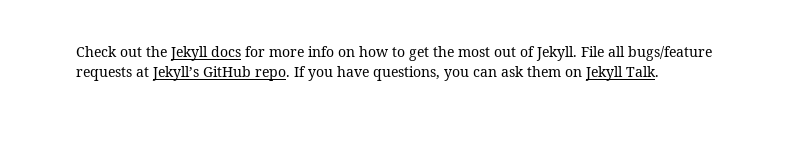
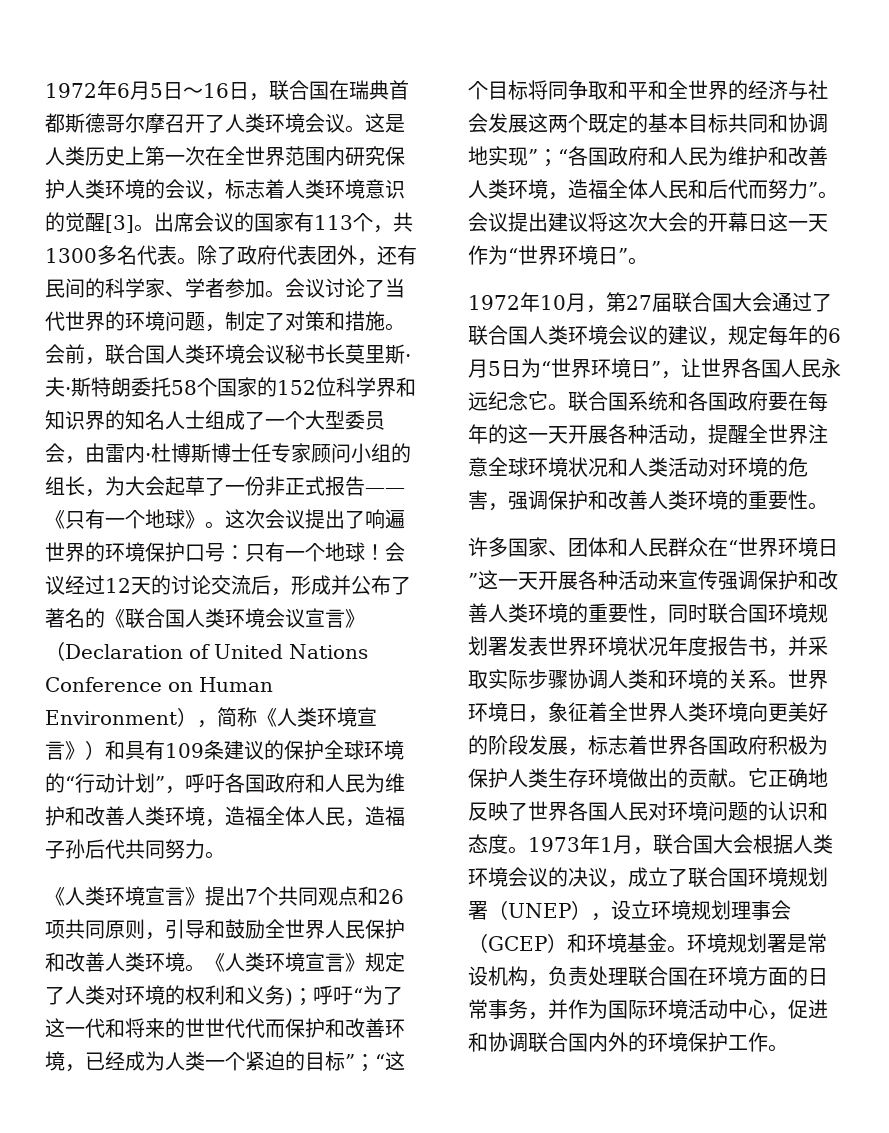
[76,46,712,61] [76,66,659,81] Check out the Jekyll docs for more info on how to get the most out of Jekyll. File all bugs/feature requests at Jekyll’s GitHub repo. If you have questions, you can ask them on Jekyll Talk. -> [45,80,409,101] [45,113,405,134] [45,146,405,166] [45,179,405,200] [45,212,413,233] [45,245,417,266] [45,278,405,298] [45,311,405,332] [45,344,411,365] [45,377,416,397] [45,410,385,430] [45,443,411,464] [45,476,405,497] [45,509,405,529] [45,542,405,562] [45,575,411,596] [45,608,365,629] [45,641,368,661] [45,677,273,692] [45,707,377,728] [45,740,404,760] [45,773,405,794] [45,806,405,827] [45,839,225,859] [45,886,404,906] [45,919,405,940] [45,952,405,972] [45,985,403,1006] [45,1018,405,1038] [45,1051,405,1072] [468,80,828,100] [468,113,828,133] [468,146,828,167] [468,179,838,200] [468,212,828,232] [468,245,648,265] [468,292,832,313] [468,325,841,346] [468,358,841,379] [468,391,828,412] [468,424,828,445] [468,457,808,477] [468,490,828,511] [468,537,838,557] [468,570,838,590] [468,603,828,624] [468,636,828,657] [468,669,828,689] [468,702,828,723] [468,735,828,756] [468,768,828,788] [468,801,828,821] [468,834,833,855] [468,867,828,888] [468,900,791,921] [468,933,827,953] [468,966,828,987] [468,999,828,1020] [468,1032,788,1053] 1972年6月5日～16日，联合国在瑞典首都斯德哥尔摩召开了人类环境会议。这是人类历史上第一次在全世界范围内研究保护人类环境的会议，标志着人类环境意识的觉醒[3]。出席会议的国家有113个，共1300多名代表。除了政府代表团外，还有民间的科学家、学者参加。会议讨论了当代世界的环境问题，制定了对策和措施。会前，联合国人类环境会议秘书长莫里斯·夫·斯特朗委托58个国家的152位科学界和知识界的知名人士组成了一个大型委员会，由雷内·杜博斯博士任专家顾问小组的组长，为大会起草了一份非正式报告——《只有一个地球》。这次会议提出了响遍世界的环境保护口号：只有一个地球！会议经过12天的讨论交流后，形成并公布了著名的《联合国人类环境会议宣言》（Declaration of United Nations Conference on Human Environment），简称《人类环境宣言》）和具有109条建议的保护全球环境的“行动计划”，呼吁各国政府和人民为维护和改善人类环境，造福全体人民，造福子孙后代共同努力。 // 《人类环境宣言》提出7个共同观点和26项共同原则，引导和鼓励全世界人民保护和改善人类环境。《人类环境宣言》规定了人类对环境的权利和义务)；呼吁“为了这一代和将来的世世代代而保护和改善环境，已经成为人类一个紧迫的目标”；“这个目标将同争取和平和全世界的经济与社会发展这两个既定的基本目标共同和协调地实现”；“各国政府和人民为维护和改善人类环境，造福全体人民和后代而努力”。会议提出建议将这次大会的开幕日这一天作为“世界环境日”。 // 1972年10月，第27届联合国大会通过了联合国人类环境会议的建议，规定每年的6月5日为“世界环境日”，让世界各国人民永远纪念它。联合国系统和各国政府要在每年的这一天开展各种活动，提醒全世界注意全球环境状况和人类活动对环境的危害，强调保护和改善人类环境的重要性。 // 许多国家、团体和人民群众在“世界环境日”这一天开展各种活动来宣传强调保护和改善人类环境的重要性，同时联合国环境规划署发表世界环境状况年度报告书，并采取实际步骤协调人类和环境的关系。世界环境日，象征着全世界人类环境向更美好的阶段发展，标志着世界各国政府积极为保护人类生存环境做出的贡献。它正确地反映了世界各国人民对环境问题的认识和态度。1973年1月，联合国大会根据人类环境会议的决议，成立了联合国环境规划署（UNEP），设立环境规划理事会（GCEP）和环境基金。环境规划署是常设机构，负责处理联合国在环境方面的日常事务，并作为国际环境活动中心，促进和协调联合国内外的环境保护工作。

